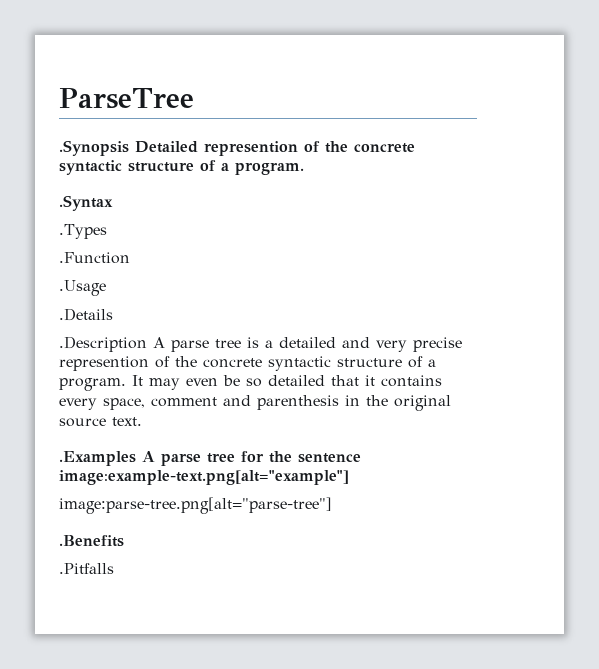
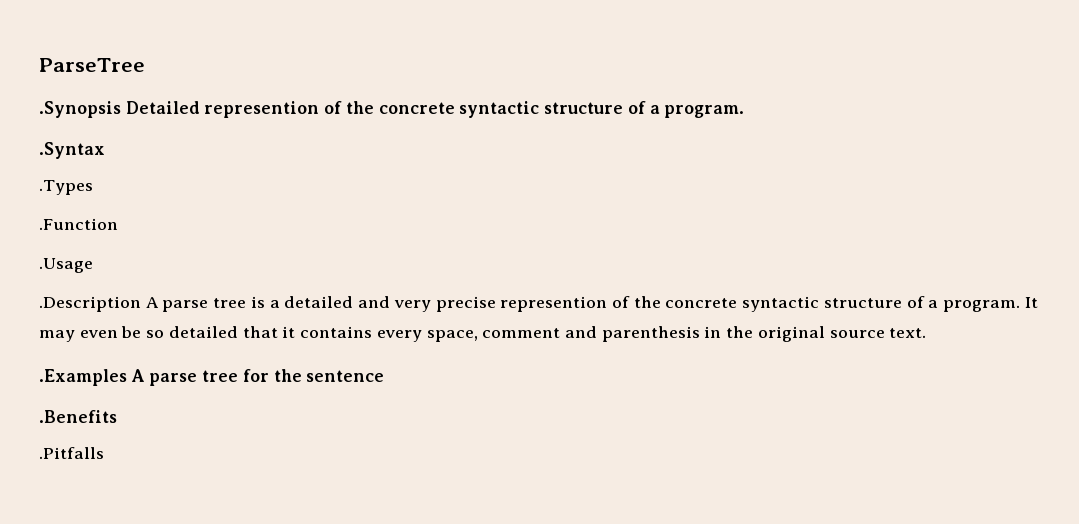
[59,308,113,321] // .Details -> (93, 265) none
[59,470,349,485] [59,497,332,514] image:example-text.png[alt="example"] // image:parse-tree.png[alt="parse-tree"] -> (385, 376) none

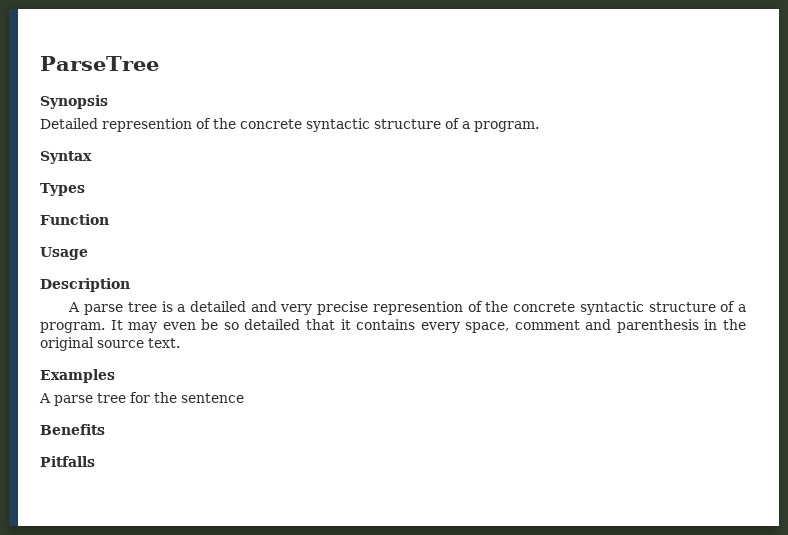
[39,101,121,118] .Synopsis -> [40,95,108,109] Synopsis //
[39,142,105,159] [39,180,93,195] [39,218,118,230] [39,258,93,273] [39,296,141,312] .Syntax // .Types // .Function // .Usage // .Description -> [40,151,92,164] [40,183,85,196] [40,214,109,225] [40,247,88,260] [40,278,130,292] Syntax // Types // Function // Usage // Description //
[39,369,127,386] .Examples -> [40,369,115,383] Examples //
[39,410,117,423] [39,447,104,459] .Benefits // .Pitfalls -> [40,424,105,435] [40,456,95,467] Benefits // Pitfalls

